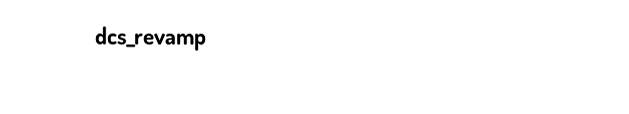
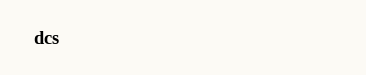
[95,26,207,51] dcs_revamp -> [34,31,59,44] dcs

